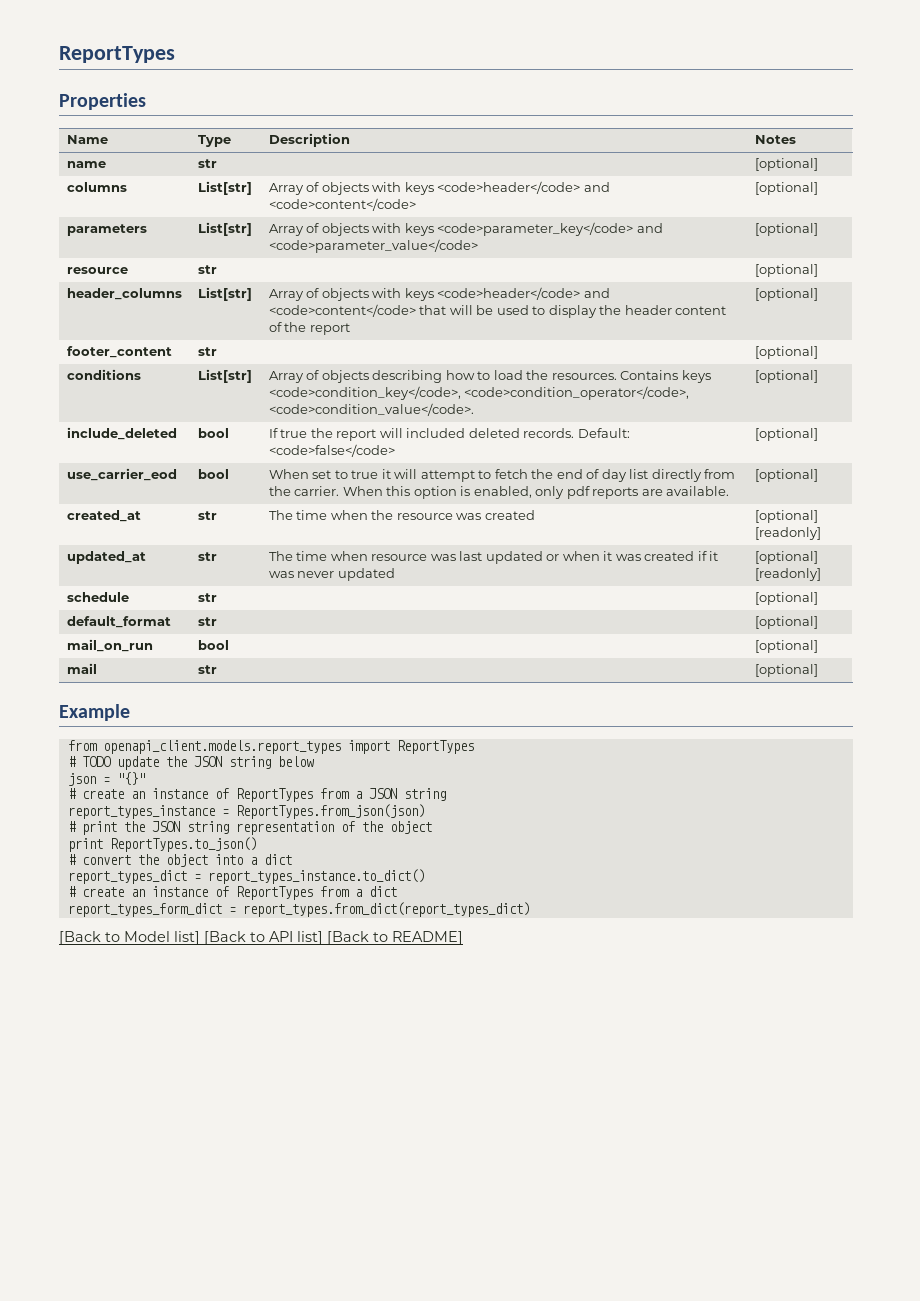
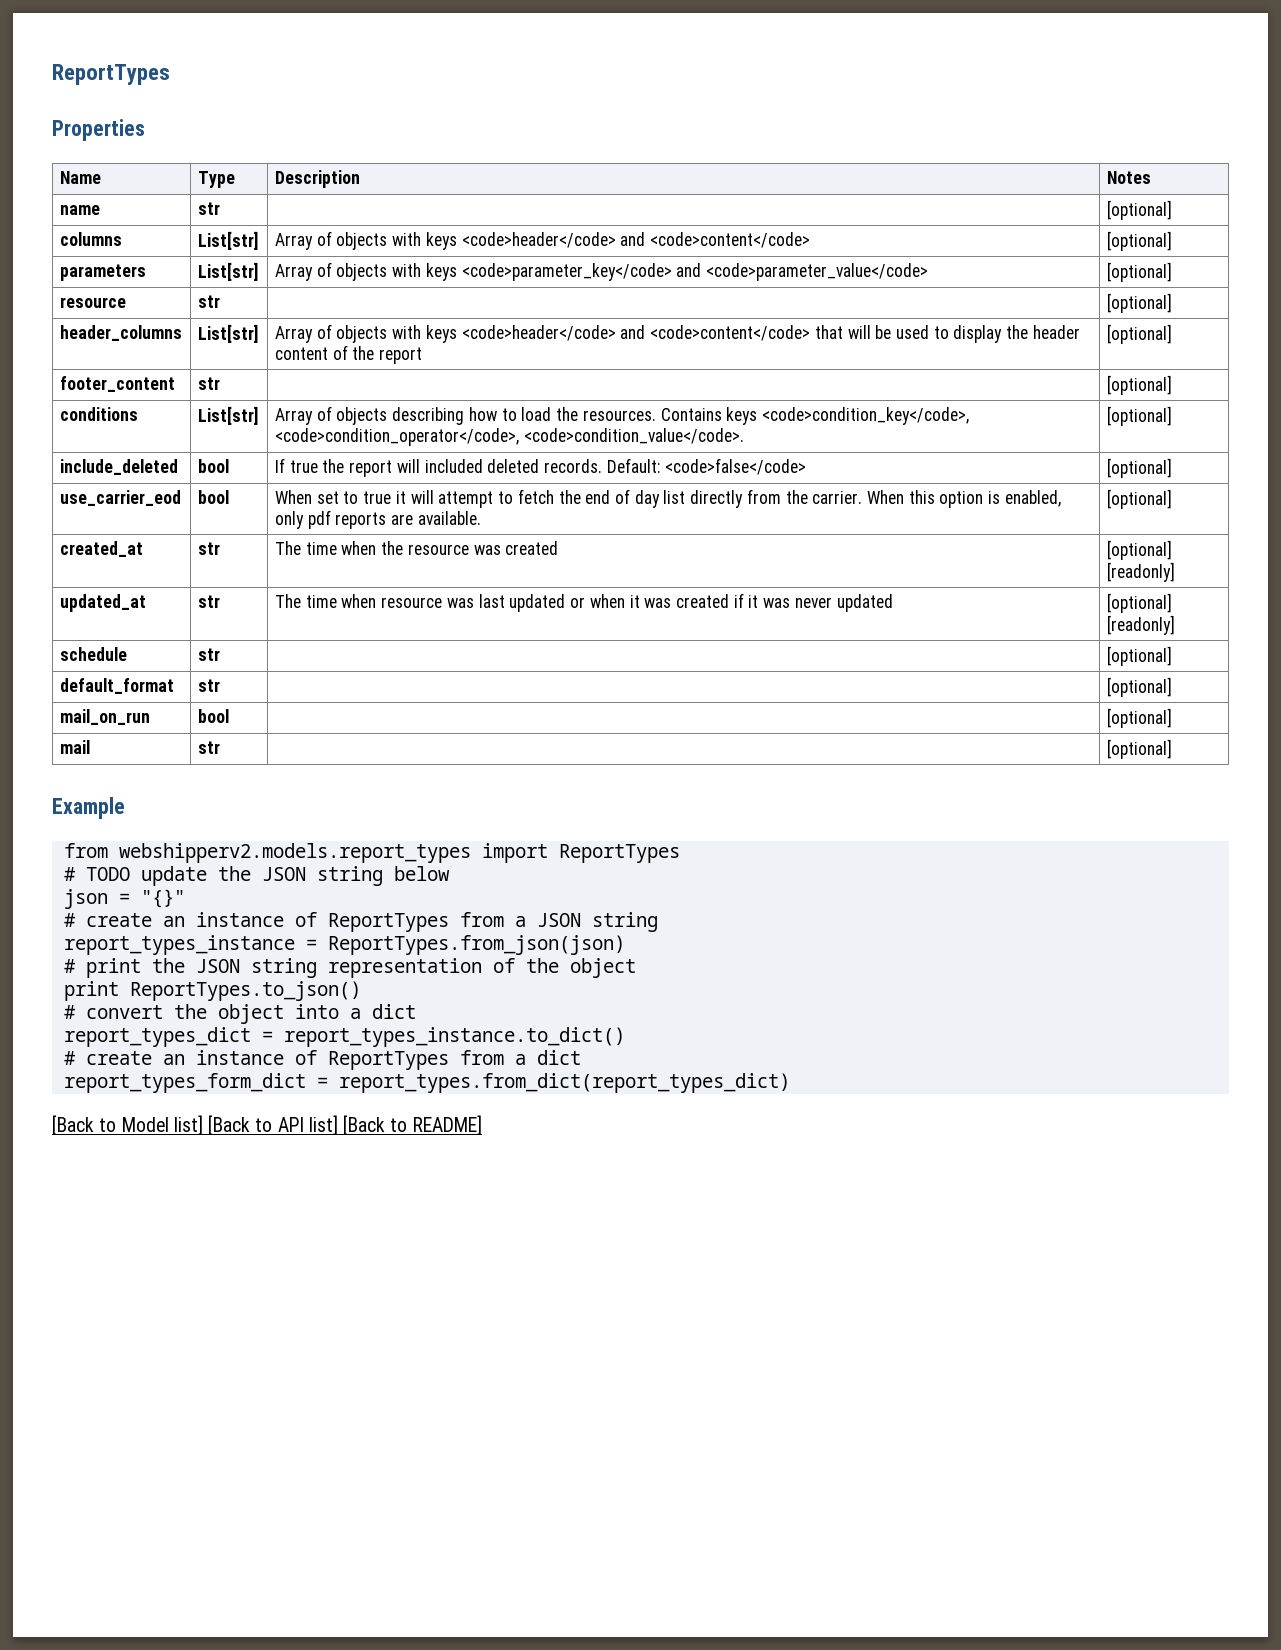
[102,740,341,754] openapi_client.models.report_types -> [118,843,471,863] webshipperv2.models.report_types

